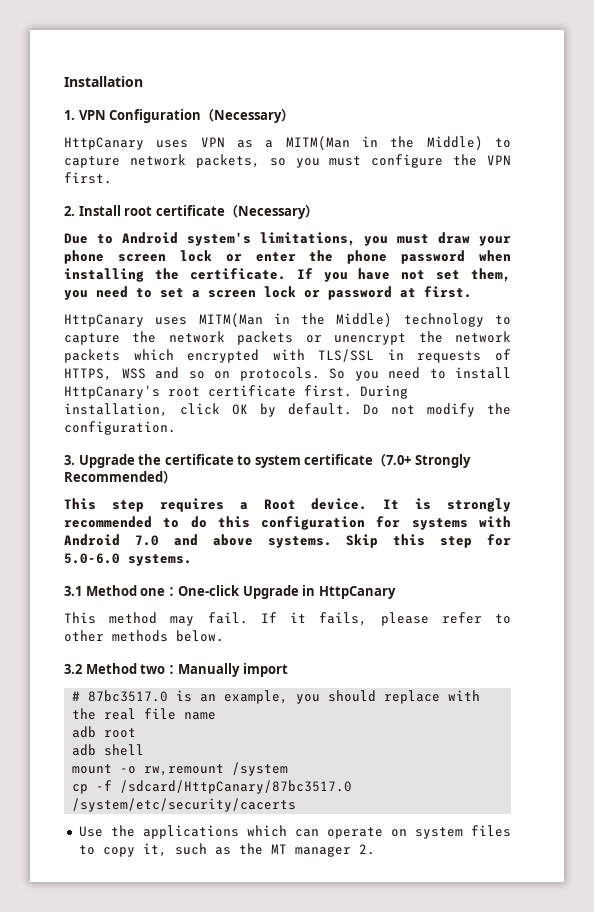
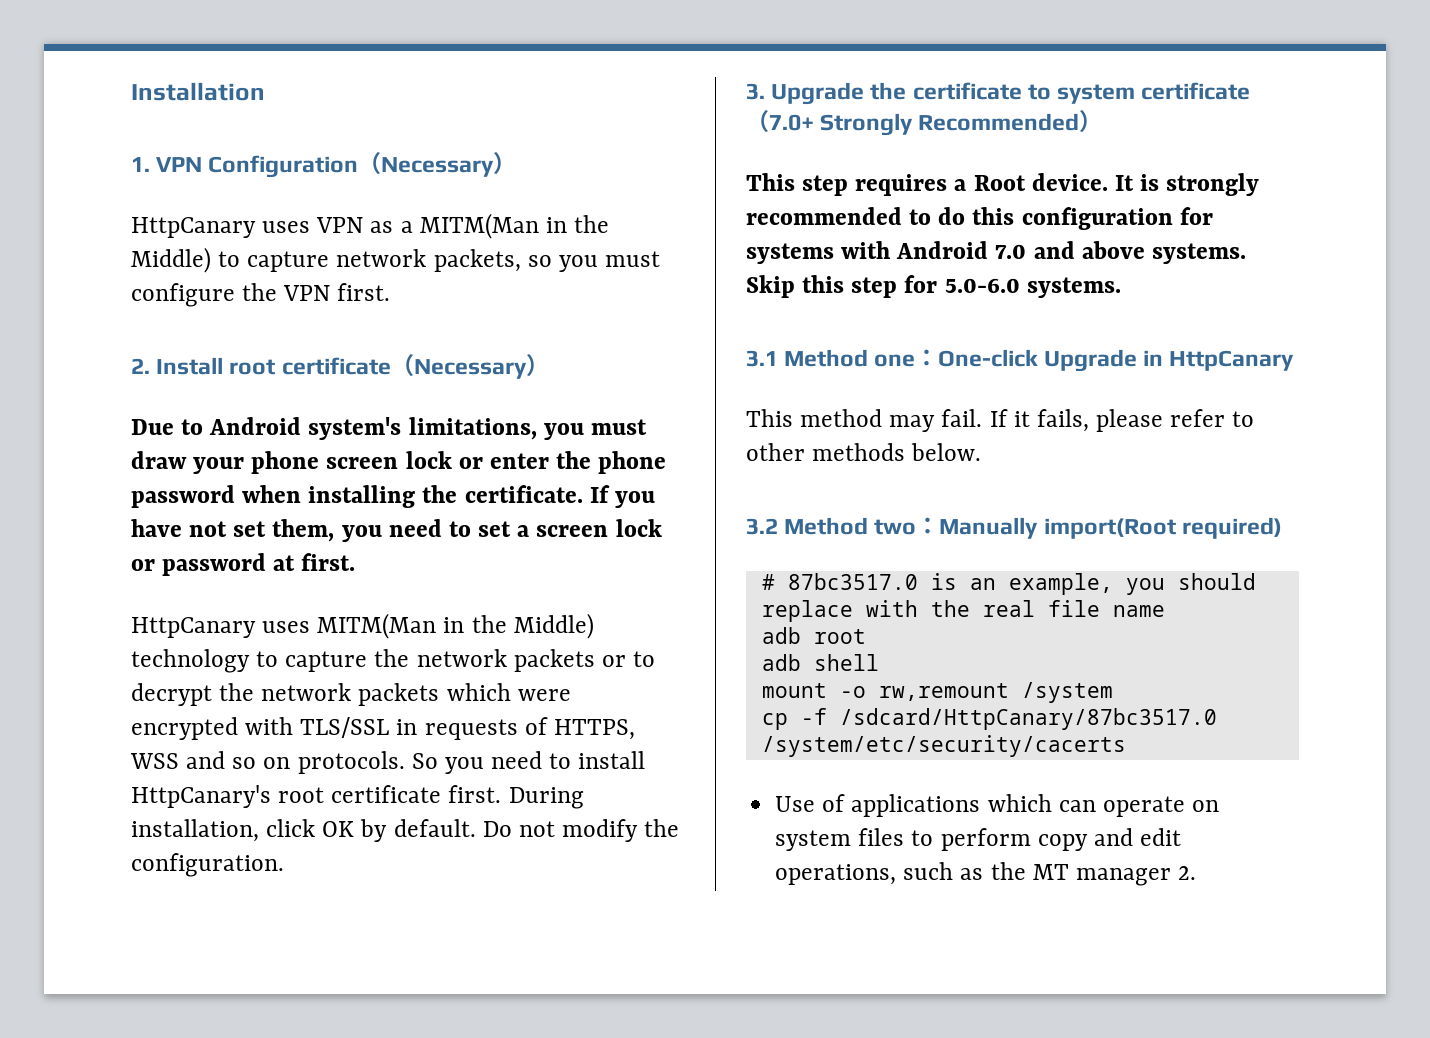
[334,333,407,345] unencrypt -> [633,651,656,667] [131,683,212,706] to decrypt
(174, 355) none -> [517,689,571,701] were
[242,663,288,677] import -> [1043,517,1282,539] import(Root required)
[110,825,135,837] the -> [822,794,846,812] of
[102,843,167,857] copy it, -> [940,828,1182,851] [775,864,897,885] perform copy and edit operations,

